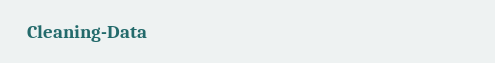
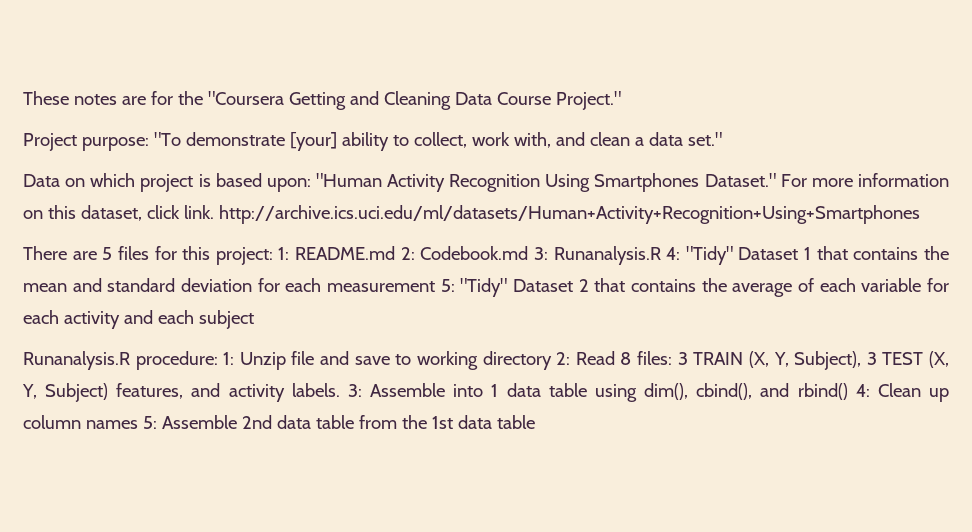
[27,25,147,42] Cleaning-Data -> [23,91,621,110] [23,132,722,151] [23,173,949,192] [23,205,920,224] [23,246,950,265] [23,278,949,297] [23,310,254,329] [23,351,949,370] [22,383,949,402] [23,415,535,429] These notes are for the "Coursera Getting and Cleaning Data Course Project." // Project purpose: "To demonstrate [your] ability to collect, work with, and clean a data set." // Data on which project is based upon: "Human Activity Recognition Using Smartphones Dataset." For more information on this dataset, click link. http://archive.ics.uci.edu/ml/datasets/Human+Activity+Recognition+Using+Smartphones // There are 5 files for this project: 1: README.md 2: Codebook.md 3: Runanalysis.R 4: "Tidy" Dataset 1 that contains the mean and standard deviation for each measurement 5: "Tidy" Dataset 2 that contains the average of each variable for each activity and each subject // Runanalysis.R procedure: 1: Unzip file and save to working directory 2: Read 8 files: 3 TRAIN (X, Y, Subject), 3 TEST (X, Y, Subject) features, and activity labels. 3: Assemble into 1 data table using dim(), cbind(), and rbind() 4: Clean up column names 5: Assemble 2nd data table from the 1st data table

